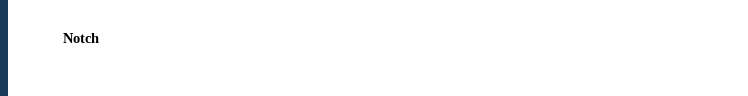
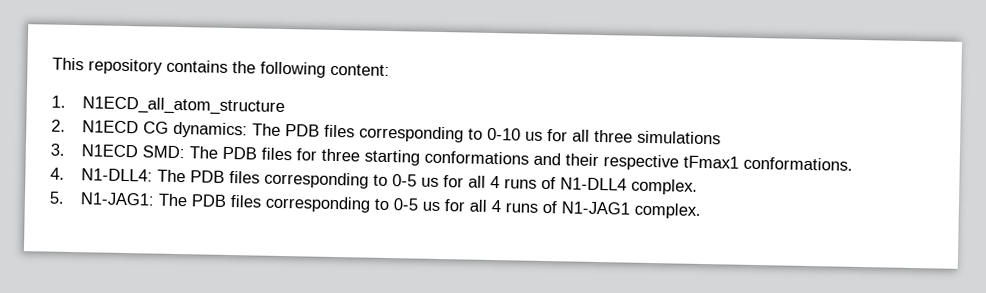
[63,33,99,43] Notch -> [52,57,390,78] [51,95,285,117] [51,119,721,145] [50,143,853,171] [50,167,698,195] [49,191,701,219] This repository contains the following content: // 1. N1ECD_all_atom_structure // 2. N1ECD CG dynamics: The PDB files corresponding to 0-10 us for all three simulations // 3. N1ECD SMD: The PDB files for three starting conformations and their respective tFmax1 conformations. // 4. N1-DLL4: The PDB files corresponding to 0-5 us for all 4 runs of N1-DLL4 complex. // 5. N1-JAG1: The PDB files corresponding to 0-5 us for all 4 runs of N1-JAG1 complex.

